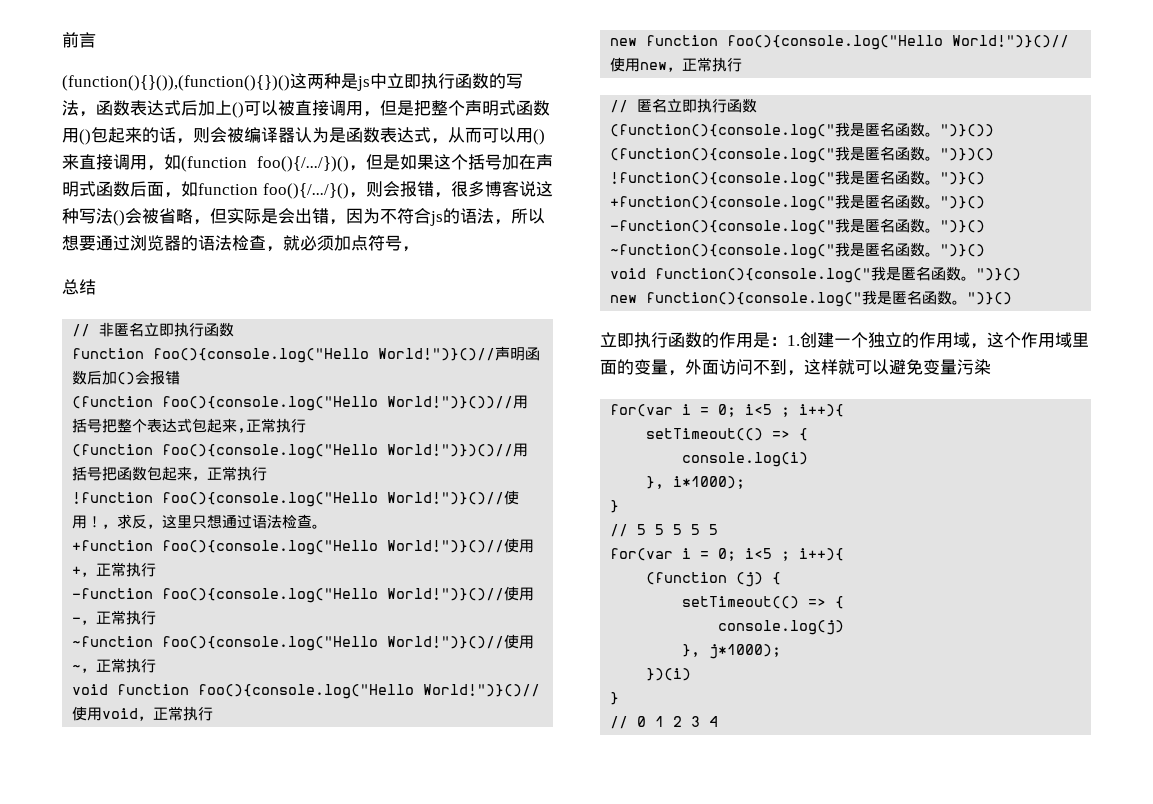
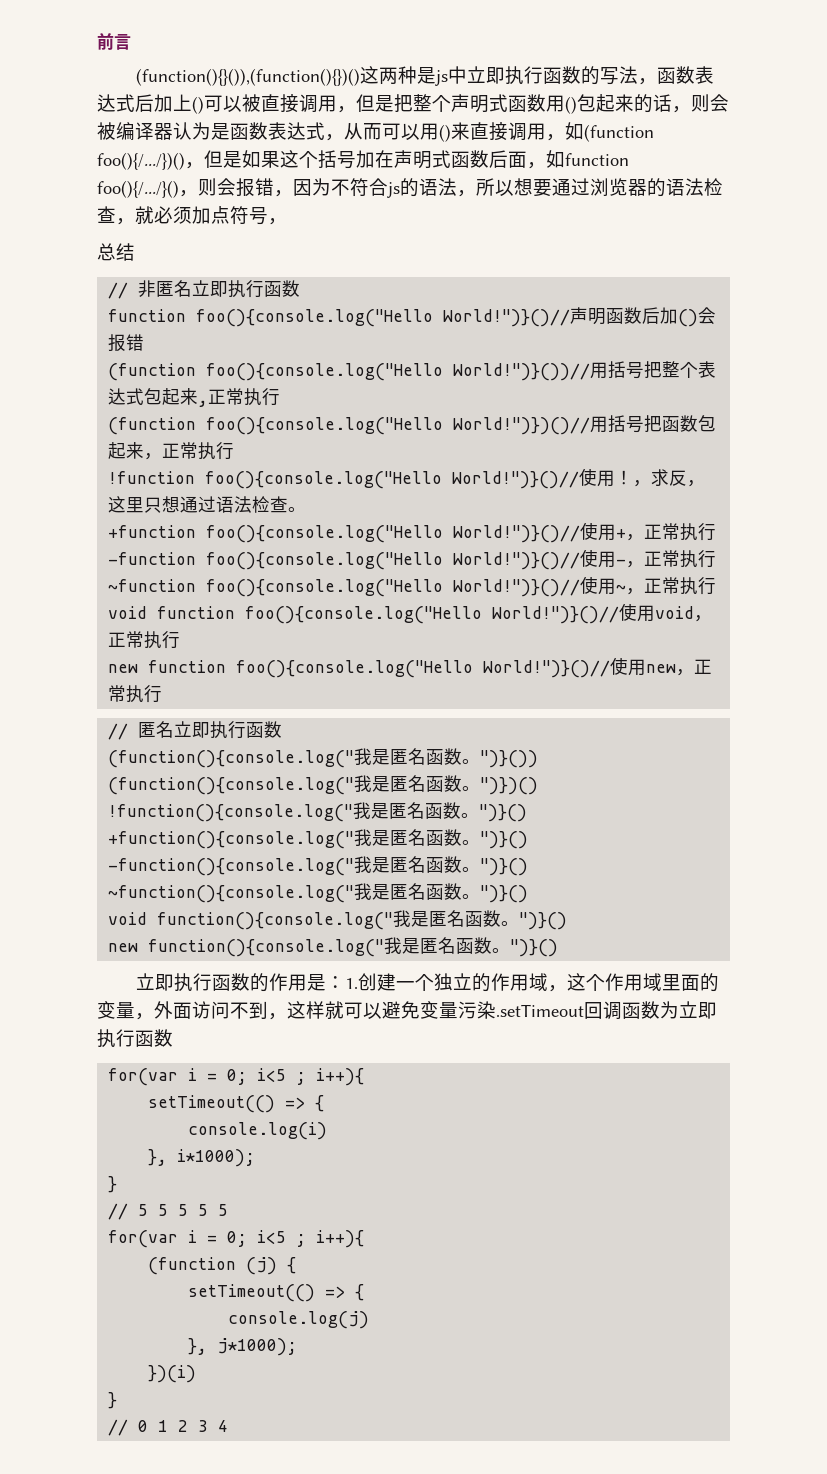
[451,181,553,197] [62,208,346,226] 很多博客说这种写法()会被省略，但实际是会出错， -> (293, 193) none
(991, 367) none -> [496,1001,717,1020] [97,1029,173,1048] .setTimeout回调函数为立即执行函数

